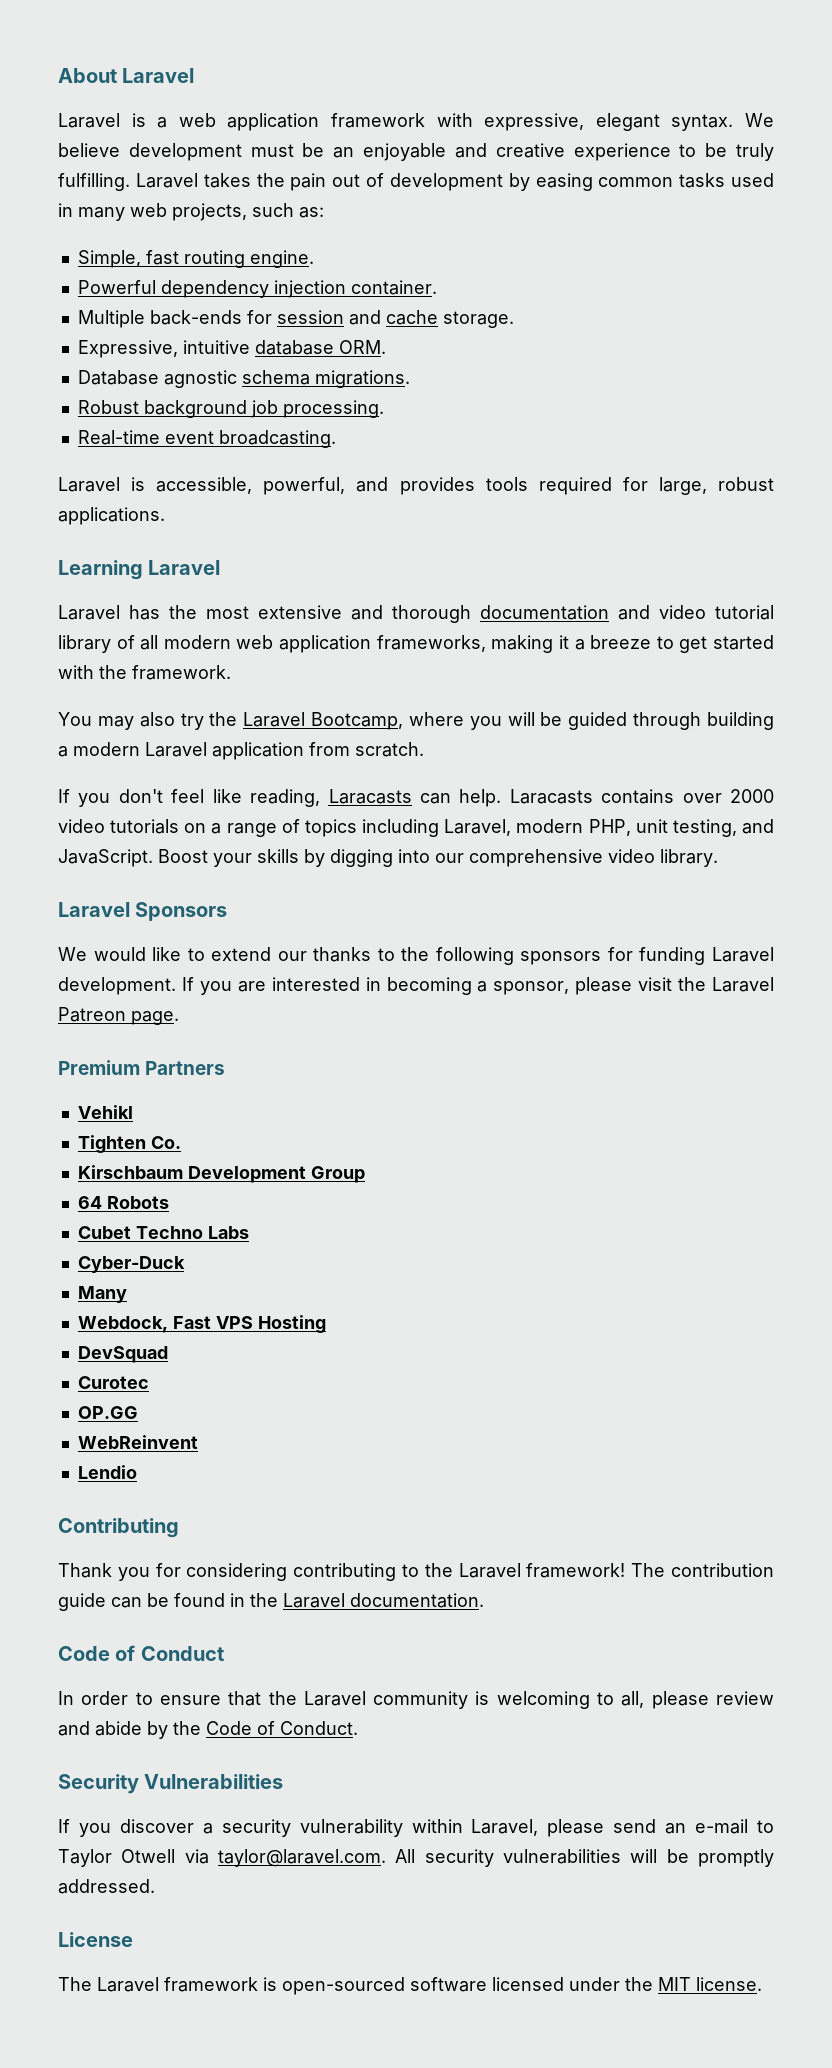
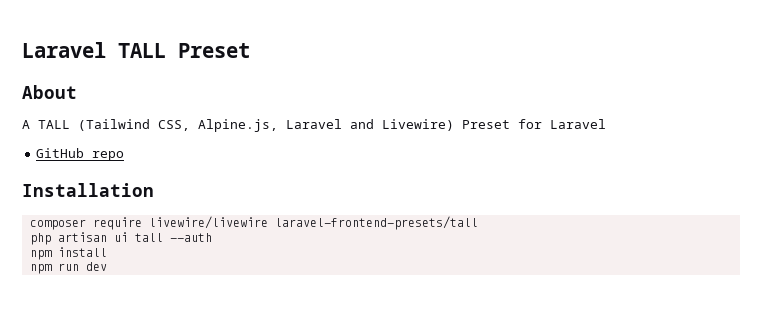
[58,68,195,83] [58,113,775,131] [58,143,775,161] [58,173,775,191] [58,203,324,221] [77,250,314,268] [77,280,437,298] [77,310,514,328] [77,340,386,358] [77,370,410,388] [77,400,384,418] [77,430,336,448] [58,477,775,495] [58,507,165,525] [58,560,221,580] [58,605,774,623] [58,635,775,653] [58,665,231,680] [58,712,774,730] [58,742,424,760] [58,789,774,807] [58,819,775,837] [58,849,718,867] [58,902,228,921] [58,947,775,965] [58,977,774,995] [58,1007,179,1025] [58,1060,226,1075] [77,1105,133,1119] [77,1135,181,1153] [77,1165,365,1183] [77,1196,169,1209] [77,1226,249,1239] [77,1256,185,1273] [77,1286,127,1303] [77,1315,326,1333] [77,1346,168,1363] [77,1376,149,1389] [77,1406,138,1419] [77,1435,198,1449] [77,1465,137,1479] [58,1518,179,1538] [58,1563,774,1581] [58,1593,484,1611] [58,1645,224,1661] [58,1691,774,1709] [58,1721,358,1739] [58,1774,284,1794] [58,1819,774,1837] [58,1849,775,1867] [58,1879,155,1894] [58,1932,133,1947] [58,1977,762,1995] About Laravel // Laravel is a web application framework with expressive, elegant syntax. We believe development must be an enjoyable and creative experience to be truly fulfilling. Laravel takes the pain out of development by easing common tasks used in many web projects, such as: // Simple, fast routing engine. // Powerful dependency injection container. // Multiple back-ends for session and cache storage. // Expressive, intuitive database ORM. // Database agnostic schema migrations. // Robust background job processing. // Real-time event broadcasting. // Laravel is accessible, powerful, and provides tools required for large, robust applications. // Learning Laravel // Laravel has the most extensive and thorough documentation and video tutorial library of all modern web application frameworks, making it a breeze to get started with the framework. // You may also try the Laravel Bootcamp, where you will be guided through building a modern Laravel application from scratch. // If you don't feel like reading, Laracasts can help. Laracasts contains over 2000 video tutorials on a range of topics including Laravel, modern PHP, unit testing, and JavaScript. Boost your skills by digging into our comprehensive video library. // Laravel Sponsors // We would like to extend our thanks to the following sponsors for funding Laravel development. If you are interested in becoming a sponsor, please visit the Laravel Patreon page. // Premium Partners // Vehikl // Tighten Co. // Kirschbaum Development Group // 64 Robots // Cubet Techno Labs // Cyber-Duck // Many // Webdock, Fast VPS Hosting // DevSquad // Curotec // OP.GG // WebReinvent // Lendio // Contributing // Thank you for considering contributing to the Laravel framework! The contribution guide can be found in the Laravel documentation. // Code of Conduct // In order to ensure that the Laravel community is welcoming to all, please review and abide by the Code of Conduct. // Security Vulnerabilities // If you discover a security vulnerability within Laravel, please send an e-mail to Taylor Otwell via taylor@laravel.com. All security vulnerabilities will be promptly addressed. // License // The Laravel framework is open-sourced software licensed under the MIT license. -> [22,42,250,58] [22,85,77,99] [22,119,606,132] [36,148,125,161] [22,183,154,197] [29,216,478,230] [29,232,212,245] [29,247,107,260] [29,262,107,274] Laravel TALL Preset // About // A TALL (Tailwind CSS, Alpine.js, Laravel and Livewire) Preset for Laravel // GitHub repo // Installation // composer require livewire/livewire laravel-frontend-presets/tall // php artisan ui tall --auth // npm install // npm run dev

